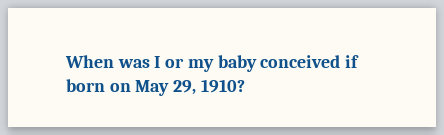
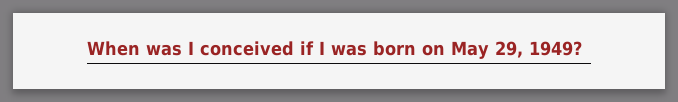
[165,55,360,72] or my baby conceived if -> [200,41,367,56] conceived if I was
[200,79,245,93] 1910? -> [529,41,582,56] 1949?

